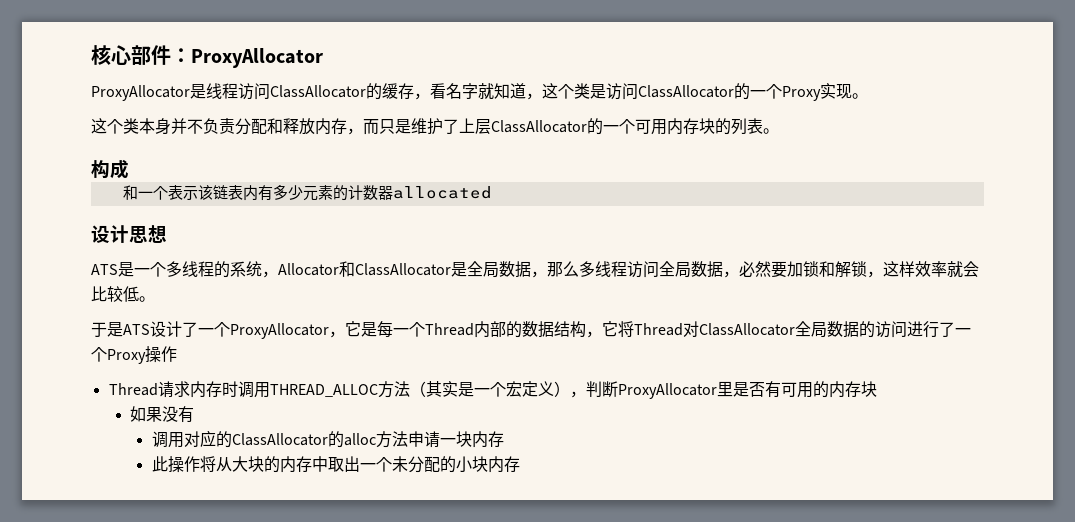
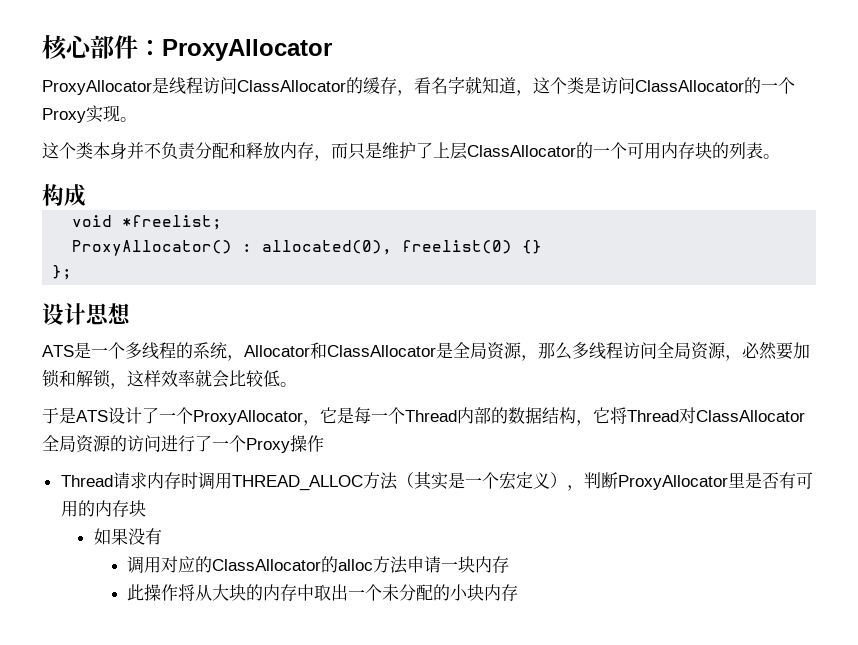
[122,184,492,201] 和一个表示该链表内有多少元素的计数器allocated -> [72,215,223,230] [72,240,543,256] [52,265,73,280] void *freelist; // ProxyAllocator() : allocated(0), freelist(0) {} // };
[499,261,531,278] 数据 -> [487,342,522,360] 资源
[691,261,723,278] 数据 -> [691,342,726,360] 资源
[827,321,859,338] 数据 -> [76,435,111,453] 资源

